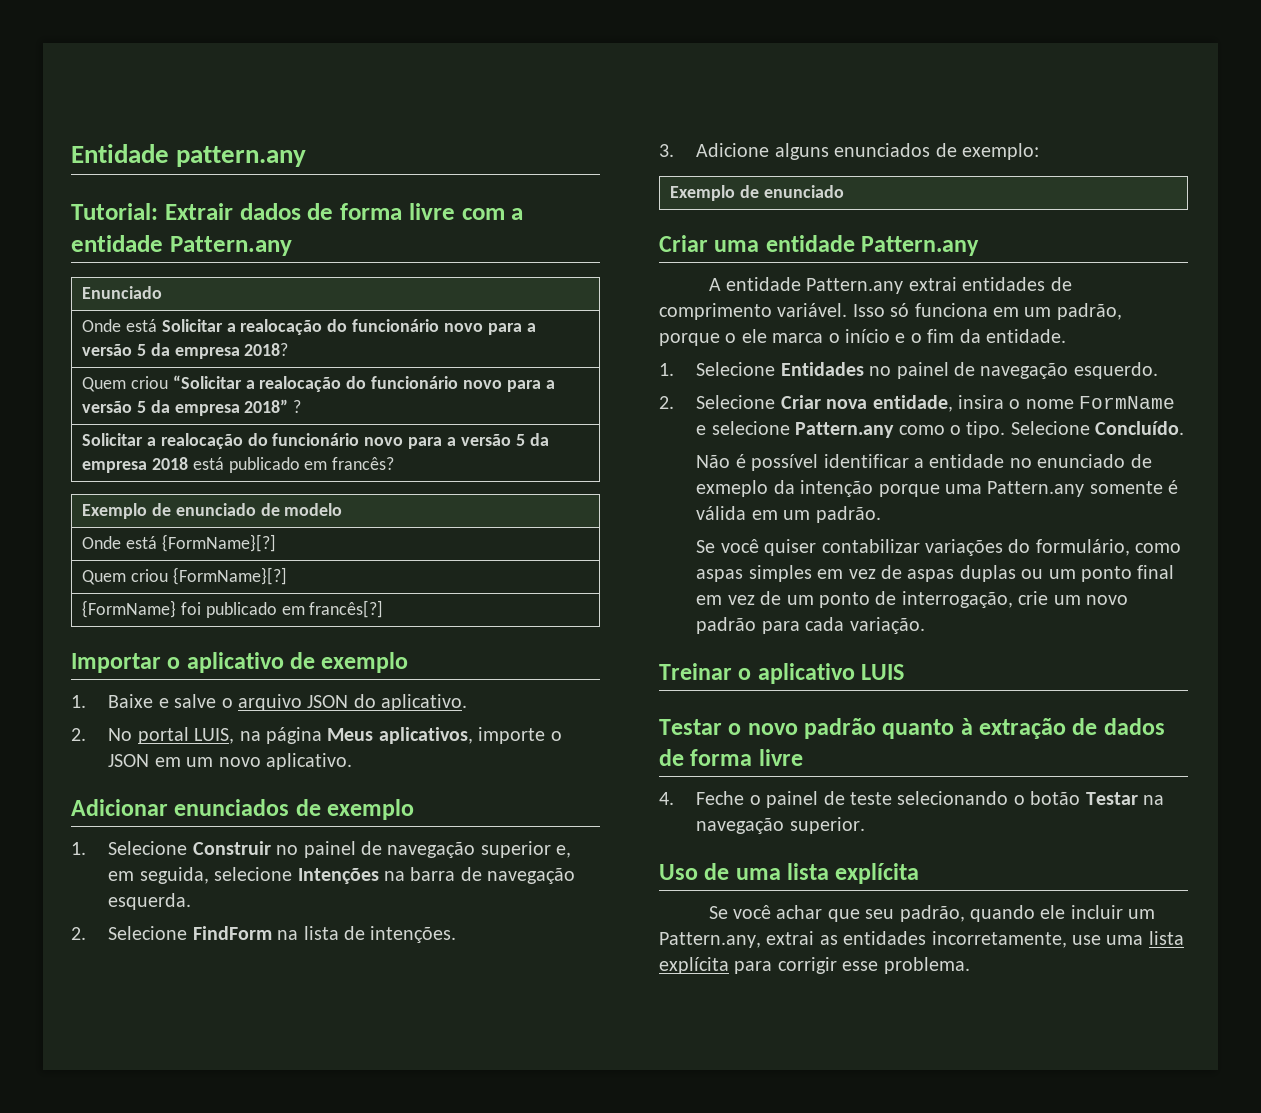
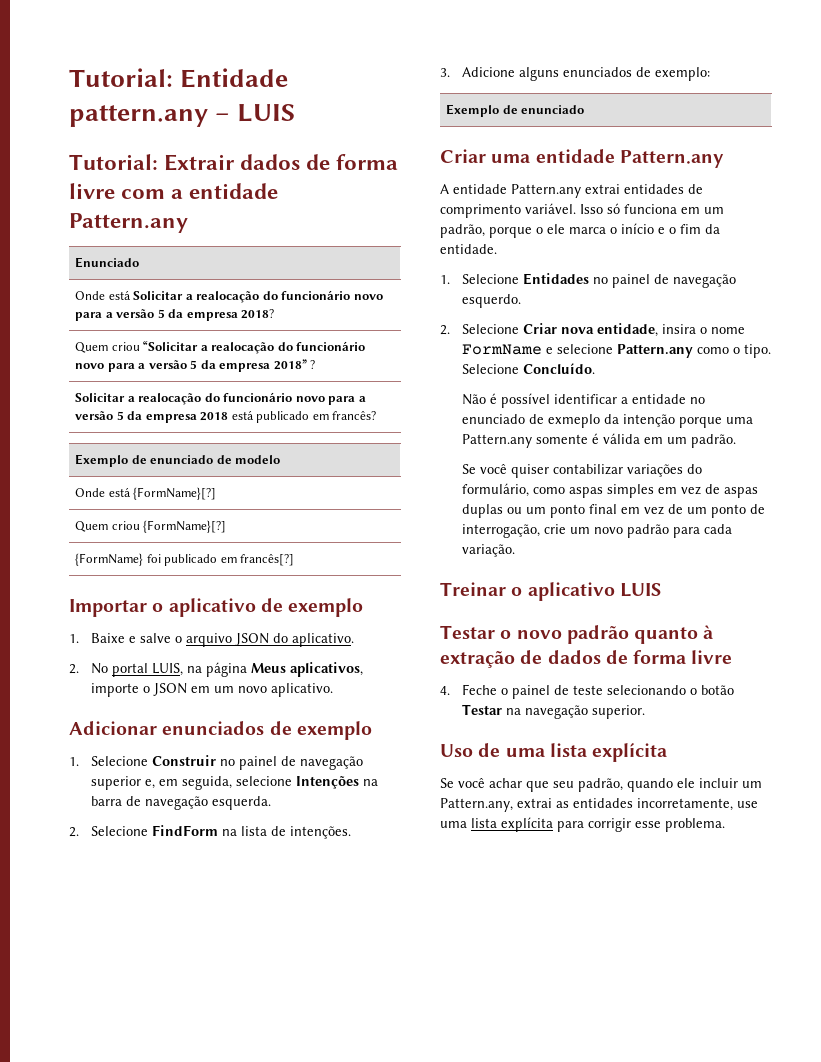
(71, 153) none -> [69,68,173,87] Tutorial:
(307, 156) none -> [215,104,296,122] – LUIS

